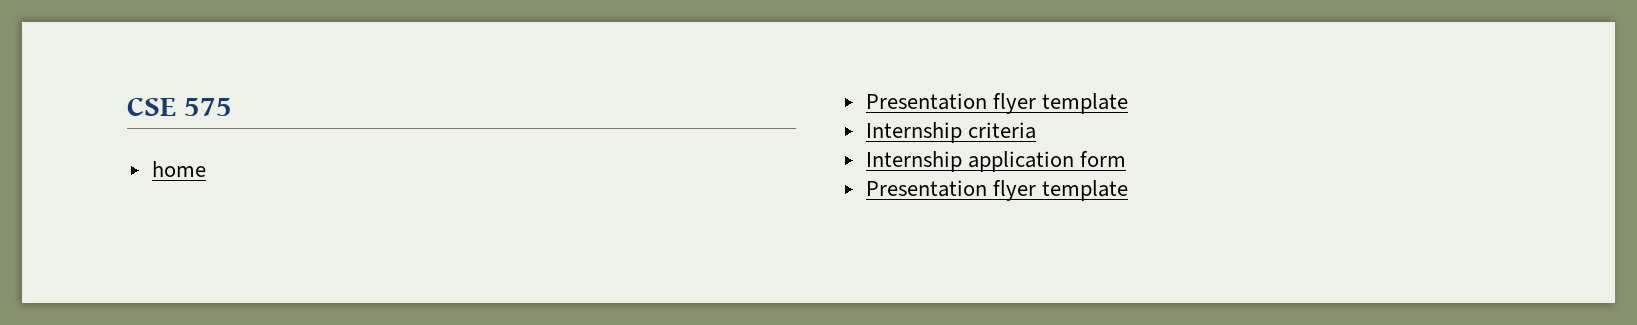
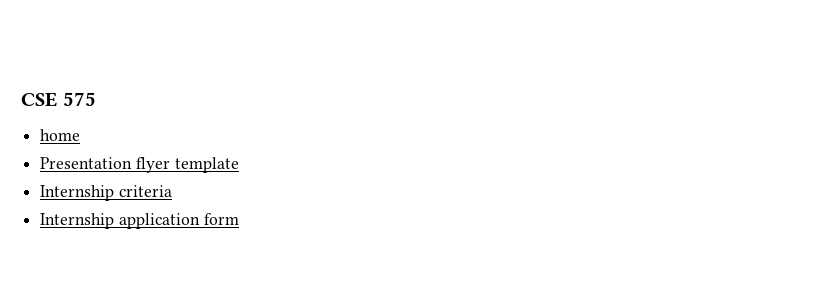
[865,180,1128,201] // Presentation flyer template -> (239, 219) none

